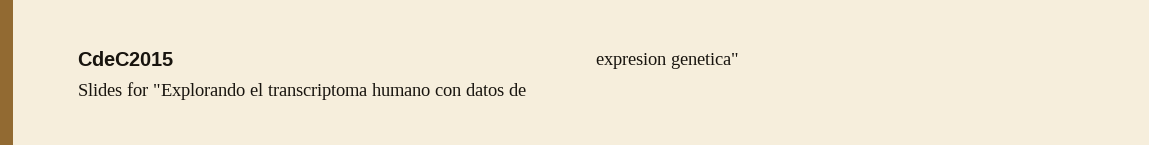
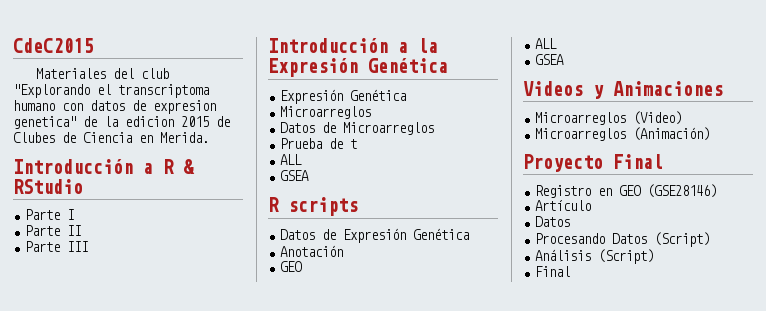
[78,82,148,96] Slides for -> [36,68,170,79] Materiales del club
(739, 61) none -> [83,116,230,127] [13,132,209,143] [13,159,195,174] [13,179,83,194] [25,209,75,220] [25,225,82,236] [25,241,89,252] [268,38,438,53] [268,58,448,77] [280,89,407,104] [280,106,372,119] [280,122,435,135] [280,138,358,149] [280,154,303,165] [280,170,310,181] [268,197,358,216] [280,228,470,243] [280,245,344,257] [280,261,303,272] [535,38,558,49] [535,54,565,65] [523,81,723,99] [535,111,683,125] [535,127,711,141] [523,154,663,172] [535,184,718,198] [535,200,592,211] [535,216,571,227] [535,232,711,247] [535,249,655,264] [535,266,571,277] de la edicion 2015 de Clubes de Ciencia en Merida. // Introducción a R & RStudio // Parte I // Parte II // Parte III // Introducción a la Expresión Genética // Expresión Genética // Microarreglos // Datos de Microarreglos // Prueba de t // ALL // GSEA // R scripts // Datos de Expresión Genética // Anotación // GEO // ALL // GSEA // Videos y Animaciones // Microarreglos (Video) // Microarreglos (Animación) // Proyecto Final // Registro en GEO (GSE28146) // Artículo // Datos // Procesando Datos (Script) // Análisis (Script) // Final

